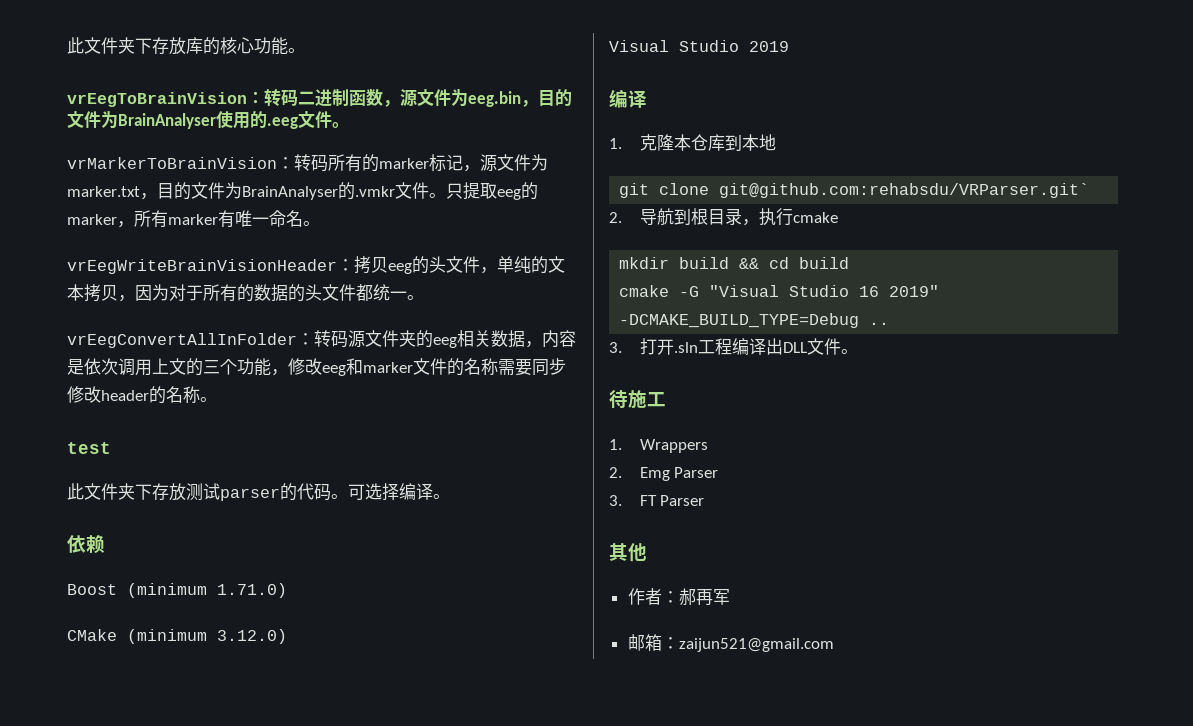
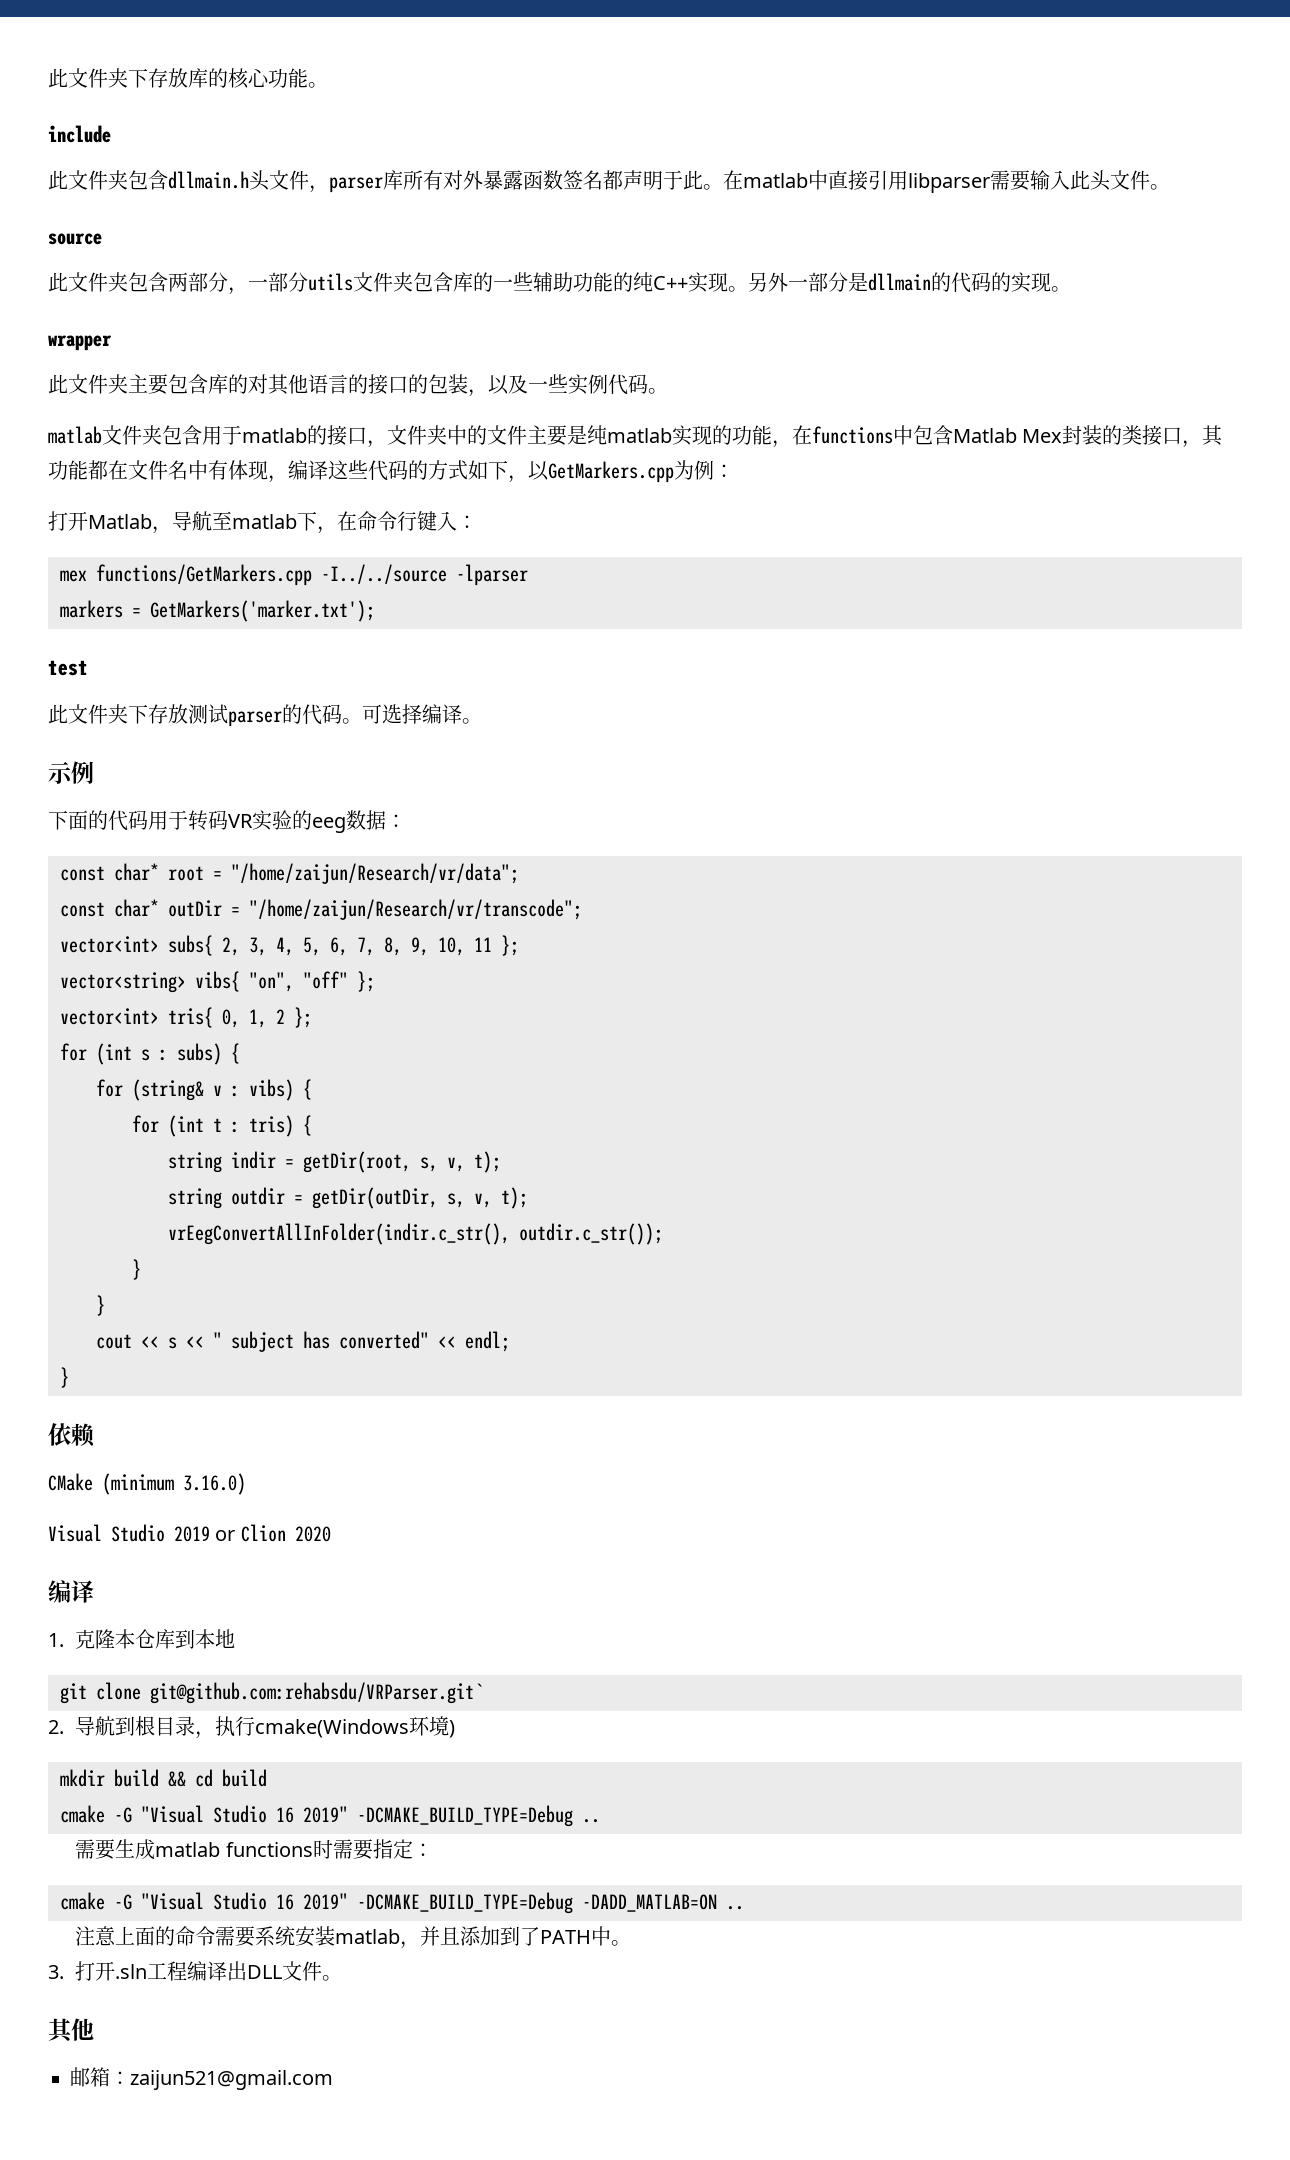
[67,89,572,107] [67,111,349,129] [67,154,548,172] [67,182,538,200] [67,210,320,228] [67,256,565,274] [67,284,424,302] [67,330,576,348] [67,358,566,376] [67,386,217,404] vrEegToBrainVision：转码二进制函数，源文件为eeg.bin，目的文件为BrainAnalyser使用的.eeg文件。 // vrMarkerToBrainVision：转码所有的marker标记，源文件为marker.txt，目的文件为BrainAnalyser的.vmkr文件。只提取eeg的marker，所有marker有唯一命名。 // vrEegWriteBrainVisionHeader：拷贝eeg的头文件，单纯的文本拷贝，因为对于所有的数据的头文件都统一。 // vrEegConvertAllInFolder：转码源文件夹的eeg相关数据，内容是依次调用上文的三个功能，修改eeg和marker文件的名称需要同步修改header的名称。 -> [48,125,111,143] [48,170,1170,193] [48,233,102,245] [48,272,1071,295] [48,335,112,351] [48,374,668,397] [48,425,1224,448] [48,460,734,483] [48,511,477,534] [60,564,528,586] [60,600,375,622] include // 此文件夹包含dllmain.h头文件，parser库所有对外暴露函数签名都声明于此。在matlab中直接引用libparser需要输入此头文件。 // source // 此文件夹包含两部分，一部分utils文件夹包含库的一些辅助功能的纯C++实现。另外一部分是dllmain的代码的实现。 // wrapper // 此文件夹主要包含库的对其他语言的接口的包装，以及一些实例代码。 // matlab文件夹包含用于matlab的接口，文件夹中的文件主要是纯matlab实现的功能，在functions中包含Matlab Mex封装的类接口，其功能都在文件名中有体现，编译这些代码的方式如下，以GetMarkers.cpp为例： // 打开Matlab，导航至matlab下，在命令行键入： // mex functions/GetMarkers.cpp -I../../source -lparser // markers = GetMarkers('marker.txt');
[67,535,105,554] [67,583,287,598] 依赖 // Boost (minimum 1.71.0) -> [48,761,94,784] [48,810,406,833] [60,863,519,884] [60,899,582,920] [60,935,519,956] [60,971,375,993] [60,1007,312,1028] [60,1043,240,1065] [96,1079,312,1101] [132,1115,312,1137] [168,1151,501,1173] [168,1187,528,1209] [168,1223,663,1245] [132,1259,141,1280] [96,1295,105,1316] [96,1331,510,1352] [60,1367,69,1388] [48,1423,95,1447] 示例 // 下面的代码用于转码VR实验的eeg数据： // const char* root = "/home/zaijun/Research/vr/data"; // const char* outDir = "/home/zaijun/Research/vr/transcode"; // vector<int> subs{ 2, 3, 4, 5, 6, 7, 8, 9, 10, 11 }; // vector<string> vibs{ "on", "off" }; // vector<int> tris{ 0, 1, 2 }; // for (int s : subs) { // for (string& v : vibs) { // for (int t : tris) { // string indir = getDir(root, s, v, t); // string outdir = getDir(outDir, s, v, t); // vrEegConvertAllInFolder(indir.c_str(), outdir.c_str()); // } // } // cout << s << " subject has converted" << endl; // } // 依赖
[217,629,287,644] 3.12.0) -> [183,1473,246,1495] 3.16.0)
(789, 46) none -> [215,1524,331,1542] or Clion 2020
[792,212,838,223] cmake -> [255,1716,456,1738] cmake(Windows环境)
(890, 323) none -> [75,1839,433,1860] [60,1892,744,1914] [75,1926,632,1949] // 需要生成matlab functions时需要指定： // cmake -G "Visual Studio 16 2019" -DCMAKE_BUILD_TYPE=Debug -DADD_MATLAB=ON .. // 注意上面的命令需要系统安装matlab，并且添加到了PATH中。
[609,390,666,408] [609,439,708,453] [609,467,719,481] [609,495,705,506] [609,543,647,562] [627,588,730,606] 待施工 // 1. Wrappers // 2. Emg Parser // 3. FT Parser // 其他 // 作者：郝再军 -> [48,2018,94,2043] 其他

